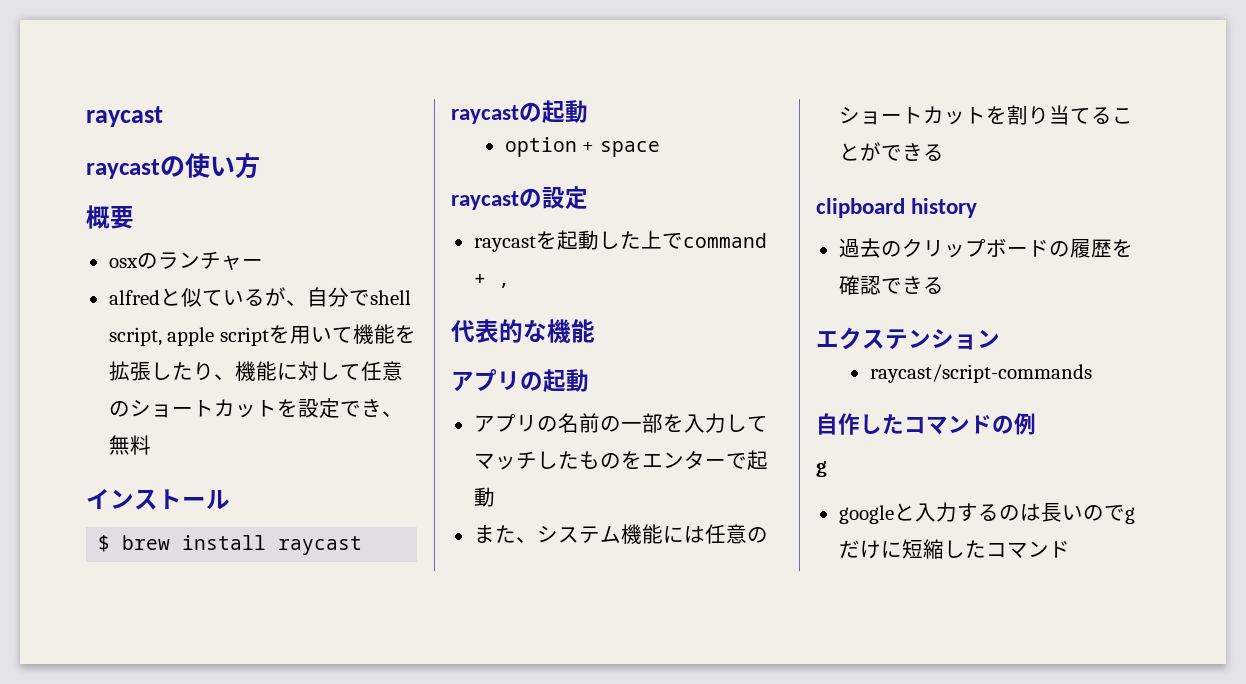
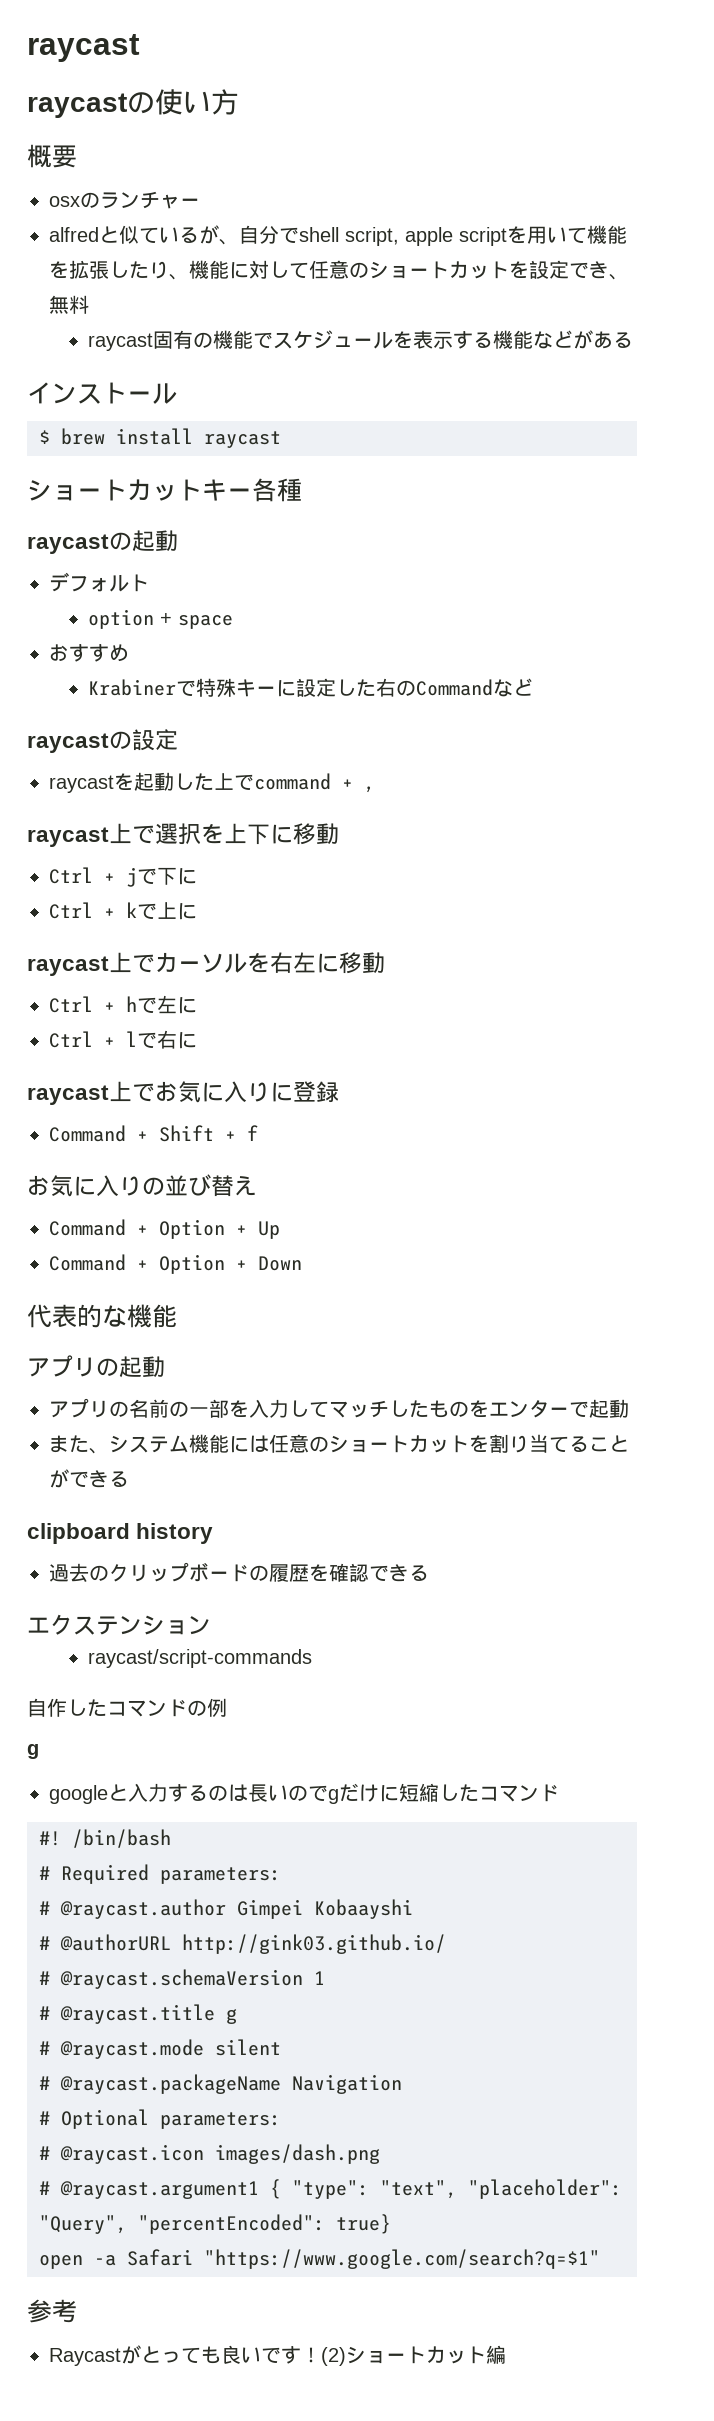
(151, 445) none -> [87,330,633,351] // raycast固有の機能でスケジュールを表示する機能などがある
(363, 545) none -> [27,478,302,502] // ショートカットキー各種
(588, 111) none -> [49,572,149,592] // デフォルト
(660, 149) none -> [49,644,129,662] [87,678,533,698] // おすすめ // Krabinerで特殊キーに設定した右のCommandなど
(510, 285) none -> [27,823,339,847] [49,867,197,887] [49,902,197,920] [27,952,385,976] [49,995,197,1014] [49,1030,197,1049] [27,1081,339,1105] [49,1125,258,1142] [27,1174,257,1197] [49,1219,280,1239] [49,1254,302,1274] // raycast上で選択を上下に移動 // Ctrl + jで下に // Ctrl + kで上に // raycast上でカーソルを右左に移動 // Ctrl + hで左に // Ctrl + lで右に // raycast上でお気に入りに登録 // Command + Shift + f // お気に入りの並び替え // Command + Option + Up // Command + Option + Down
(1070, 549) none -> [39,1829,171,1848] [39,1864,281,1884] [39,1899,413,1919] [39,1934,446,1954] [39,1969,325,1989] [39,2004,237,2024] [39,2039,281,2059] [39,2074,402,2094] [39,2109,281,2129] [39,2144,380,2164] [39,2179,622,2199] [39,2214,391,2234] [39,2249,600,2269] [27,2299,77,2323] [49,2345,506,2366] // #! /bin/bash // # Required parameters: // # @raycast.author Gimpei Kobaayshi // # @authorURL http://gink03.github.io/ // # @raycast.schemaVersion 1 // # @raycast.title g // # @raycast.mode silent // # @raycast.packageName Navigation // # Optional parameters: // # @raycast.icon images/dash.png // # @raycast.argument1 { "type": "text", "placeholder": "Query", "percentEncoded": true} // open -a Safari "https://www.google.com/search?q=$1" // 参考 // Raycastがとっても良いです！(2)ショートカット編

